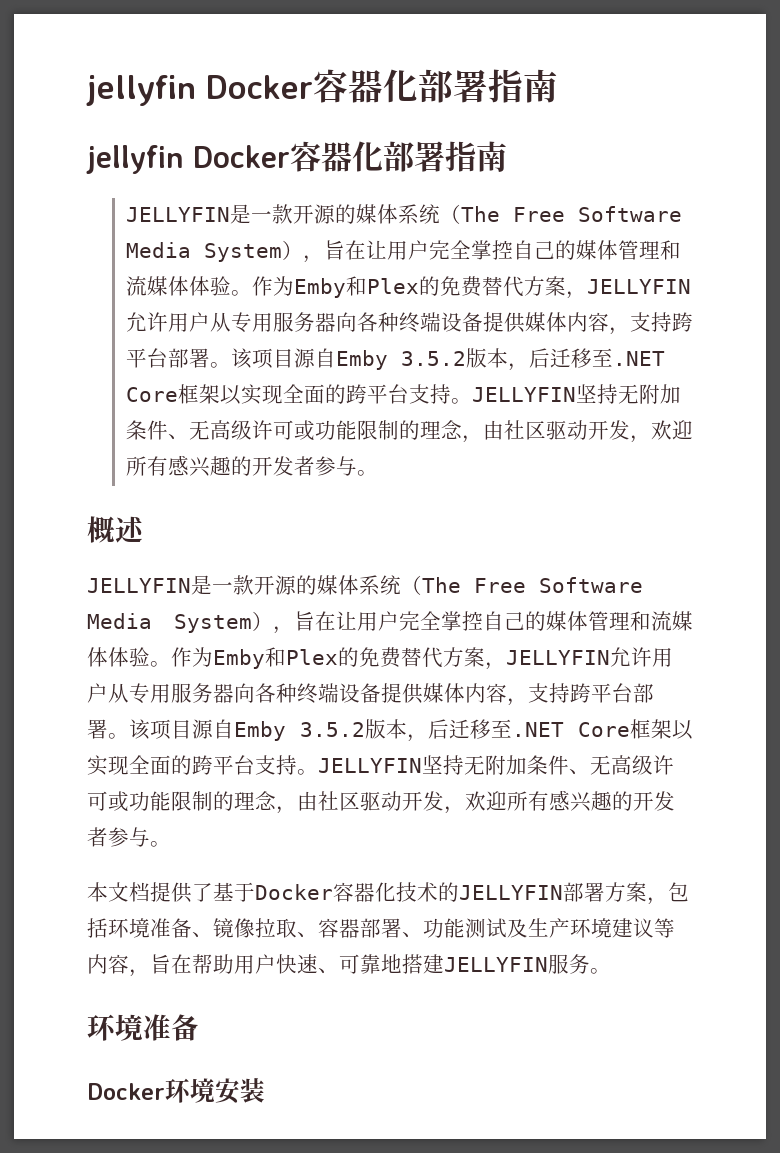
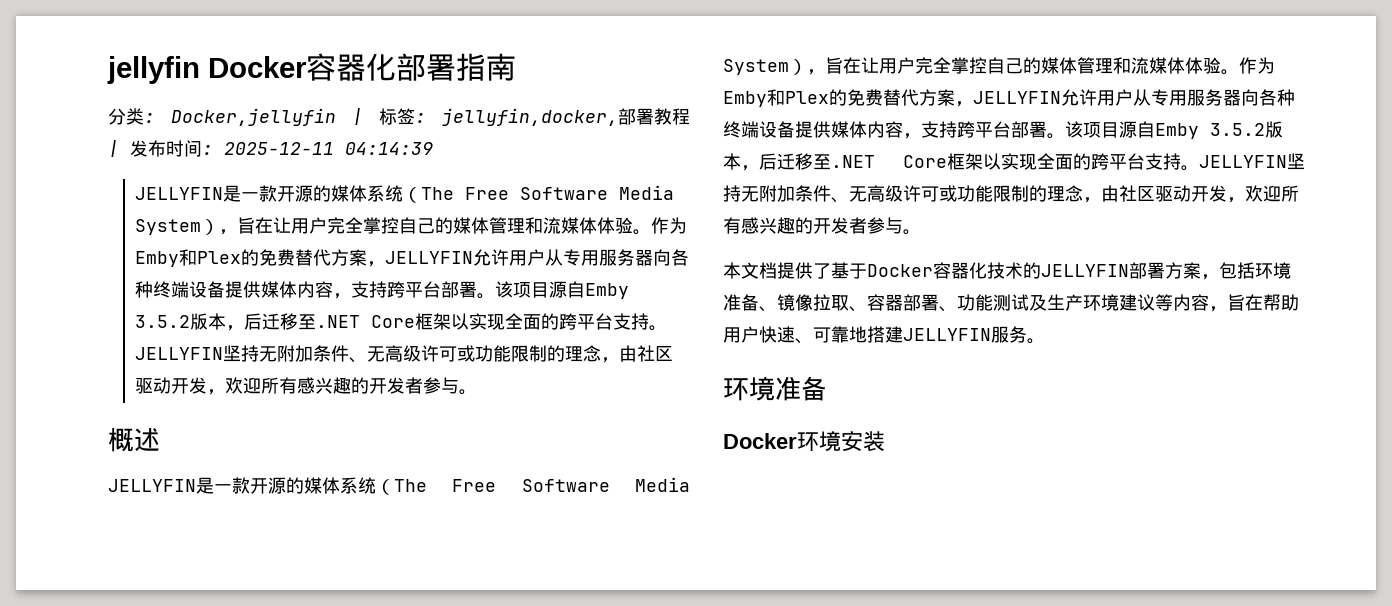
[86,69,558,106] [86,141,507,174] jellyfin Docker容器化部署指南 // jellyfin Docker容器化部署指南 -> [107,53,516,84] [108,108,690,126] [108,140,433,157] jellyfin Docker容器化部署指南 // 分类: Docker,jellyfin | 标签: jellyfin,docker,部署教程 | 发布时间: 2025-12-11 04:14:39

